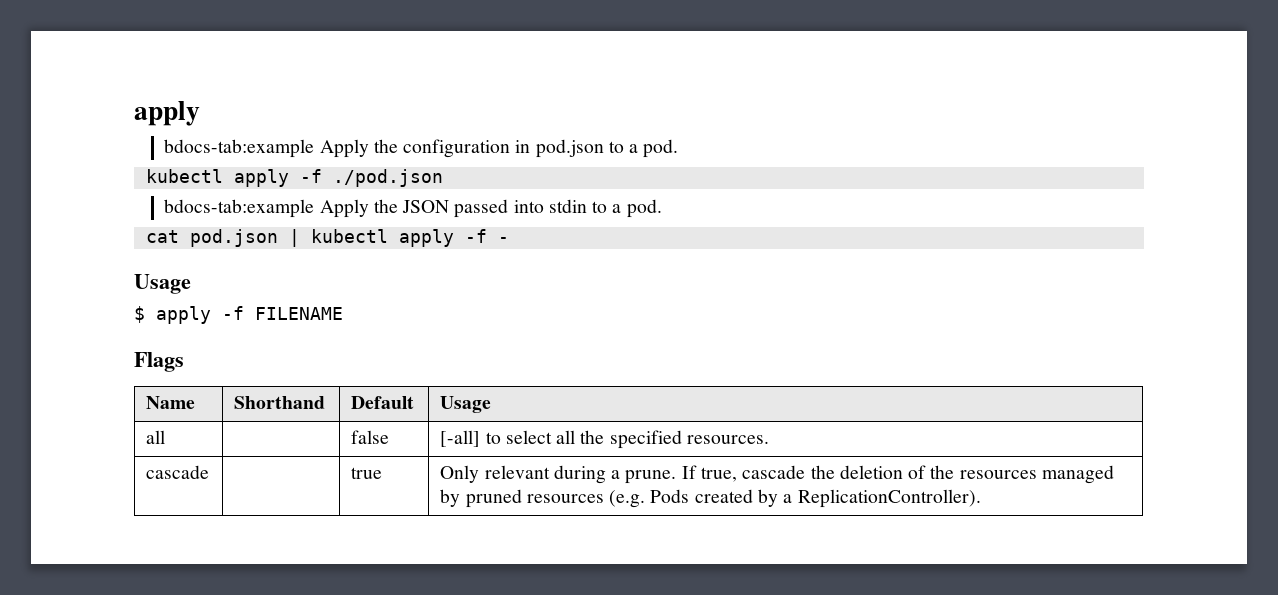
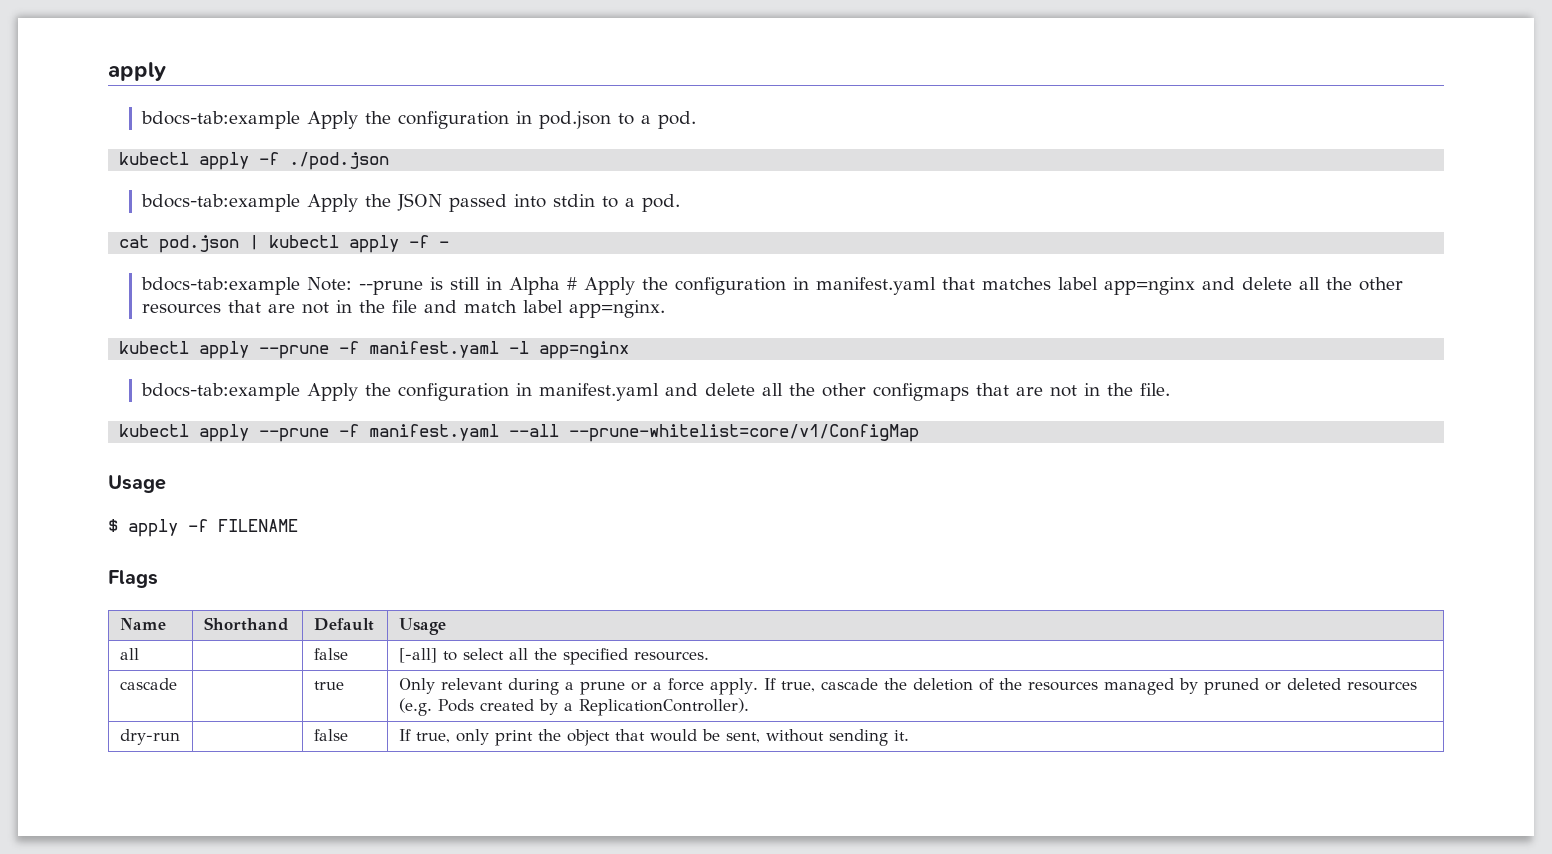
(509, 240) none -> [141,277,1404,295] [142,300,666,318] [119,341,630,359] [141,383,1171,401] [119,424,920,442] // bdocs-tab:example Note: --prune is still in Alpha # Apply the configuration in manifest.yaml that matches label app=nginx and delete all the other resources that are not in the file and match label app=nginx. // kubectl apply --prune -f manifest.yaml -l app=nginx // bdocs-tab:example Apply the configuration in manifest.yaml and delete all the other configmaps that are not in the file. // kubectl apply --prune -f manifest.yaml --all --prune-whitelist=core/v1/ConfigMap
[625,470,677,484] prune. -> [579,678,758,695] prune or a force apply.
(522, 498) none -> [1264,678,1341,691] or deleted
(981, 498) none -> [119,729,180,745] [313,729,348,741] [398,729,909,746] // dry-run | | false | If true, only print the object that would be sent, without sending it.

